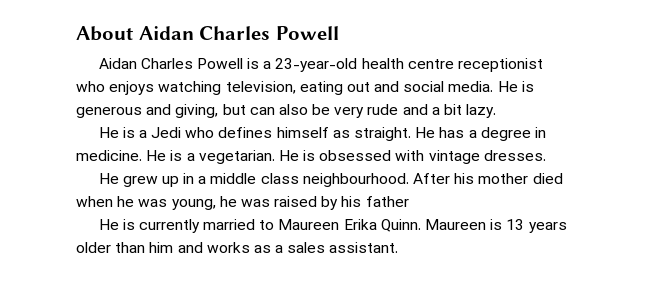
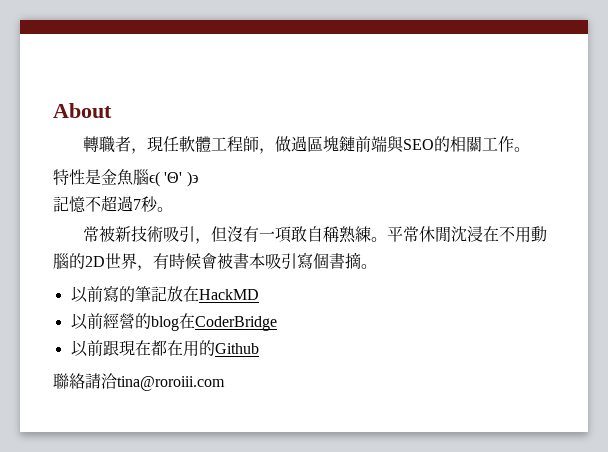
[138,26,339,40] [98,58,543,72] [76,81,534,95] [76,104,497,118] [98,127,546,141] [76,150,546,164] [98,173,563,187] [76,196,409,210] [98,219,567,233] [76,242,399,253] Aidan Charles Powell // Aidan Charles Powell is a 23-year-old health centre receptionist who enjoys watching television, eating out and social media. He is generous and giving, but can also be very rude and a bit lazy. // He is a Jedi who defines himself as straight. He has a degree in medicine. He is a vegetarian. He is obsessed with vintage dresses. // He grew up in a middle class neighbourhood. After his mother died when he was young, he was raised by his father // He is currently married to Maureen Erika Quinn. Maureen is 13 years older than him and works as a sales assistant. -> [82,136,530,154] [53,169,198,187] [53,195,173,212] [82,226,547,244] [53,252,377,271] [70,285,259,303] [70,313,277,331] [70,340,259,357] [53,373,225,391] // 轉職者，現任軟體工程師，做過區塊鏈前端與SEO的相關工作。 // 特性是金魚腦ϵ( 'Θ' )϶ // 記憶不超過7秒。 // 常被新技術吸引，但沒有一項敢自稱熟練。平常休閒沈浸在不用動腦的2D世界，有時候會被書本吸引寫個書摘。 // 以前寫的筆記放在HackMD // 以前經營的blog在CoderBridge // 以前跟現在都在用的Github // 聯絡請洽tina@roroiii.com

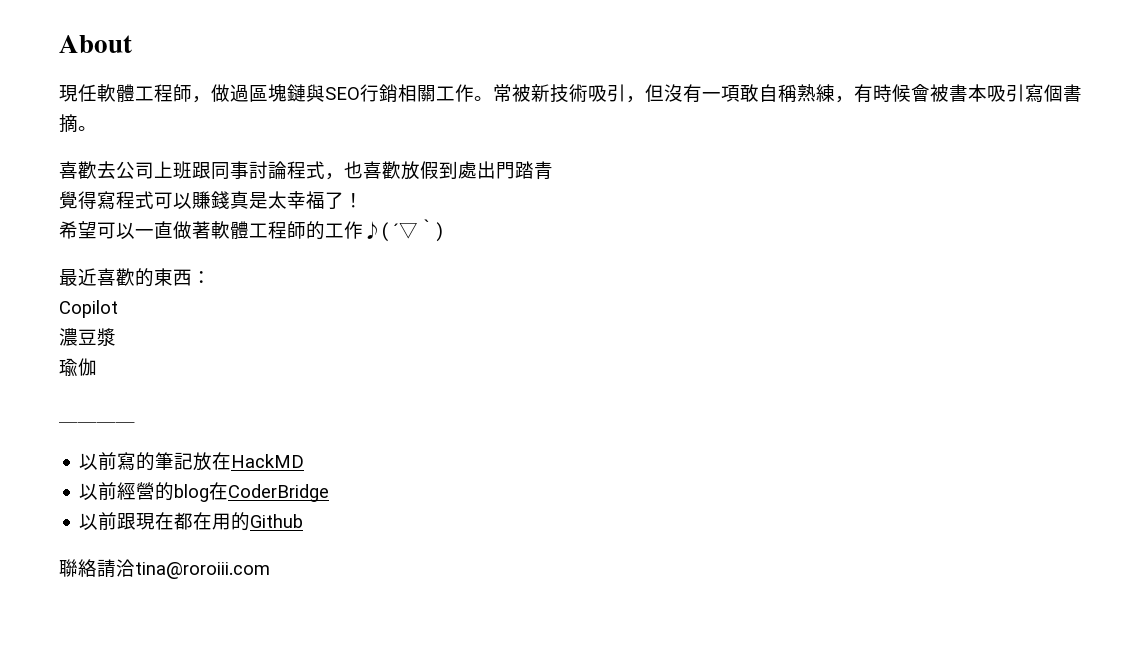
[82,136,147,154] 轉職者， -> (132, 44) none
[354,136,450,153] 前端與SEO的 -> [306,84,398,102] 與SEO行銷
[53,169,198,187] [53,195,173,212] // 特性是金魚腦ϵ( 'Θ' )϶ // 記憶不超過7秒。 // -> (493, 98) none
[370,226,547,243] [53,253,137,269] 。平常休閒沈浸在不用動腦的2D世界 -> (835, 93) none
(377, 266) none -> [59,161,553,180] [59,191,363,210] [59,219,443,242] [59,268,211,287] [59,300,118,318] [59,328,116,346] [59,358,97,376] [59,421,135,423] // 喜歡去公司上班跟同事討論程式，也喜歡放假到處出門踏青 // 覺得寫程式可以賺錢真是太幸福了！ // 希望可以一直做著軟體工程師的工作♪( ´▽｀) // 最近喜歡的東西： // Copilot // 濃豆漿 // 瑜伽 // ＿＿＿＿

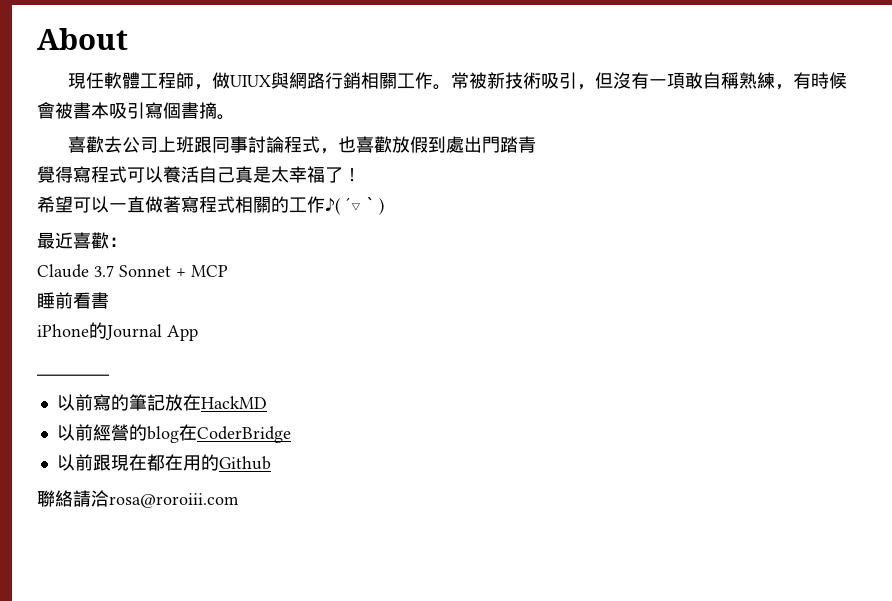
[230,84,360,102] 過區塊鏈與SEO -> [229,72,325,89] UIUX與網路
[192,191,230,209] 賺錢 -> [163,166,235,183] 養活自己
[211,221,306,239] 軟體工程師 -> [181,196,271,213] 寫程式相關
[135,268,192,287] 的東西 -> (109, 240) none
[59,300,118,318] [59,328,116,346] [59,358,97,376] Copilot // 濃豆漿 // 瑜伽 -> [37,264,228,278] [37,292,109,309] [37,322,198,341] Claude 3.7 Sonnet + MCP // 睡前看書 // iPhone的Journal App
[135,562,270,579] tina@roroiii.com -> [109,493,239,508] rosa@roroiii.com

